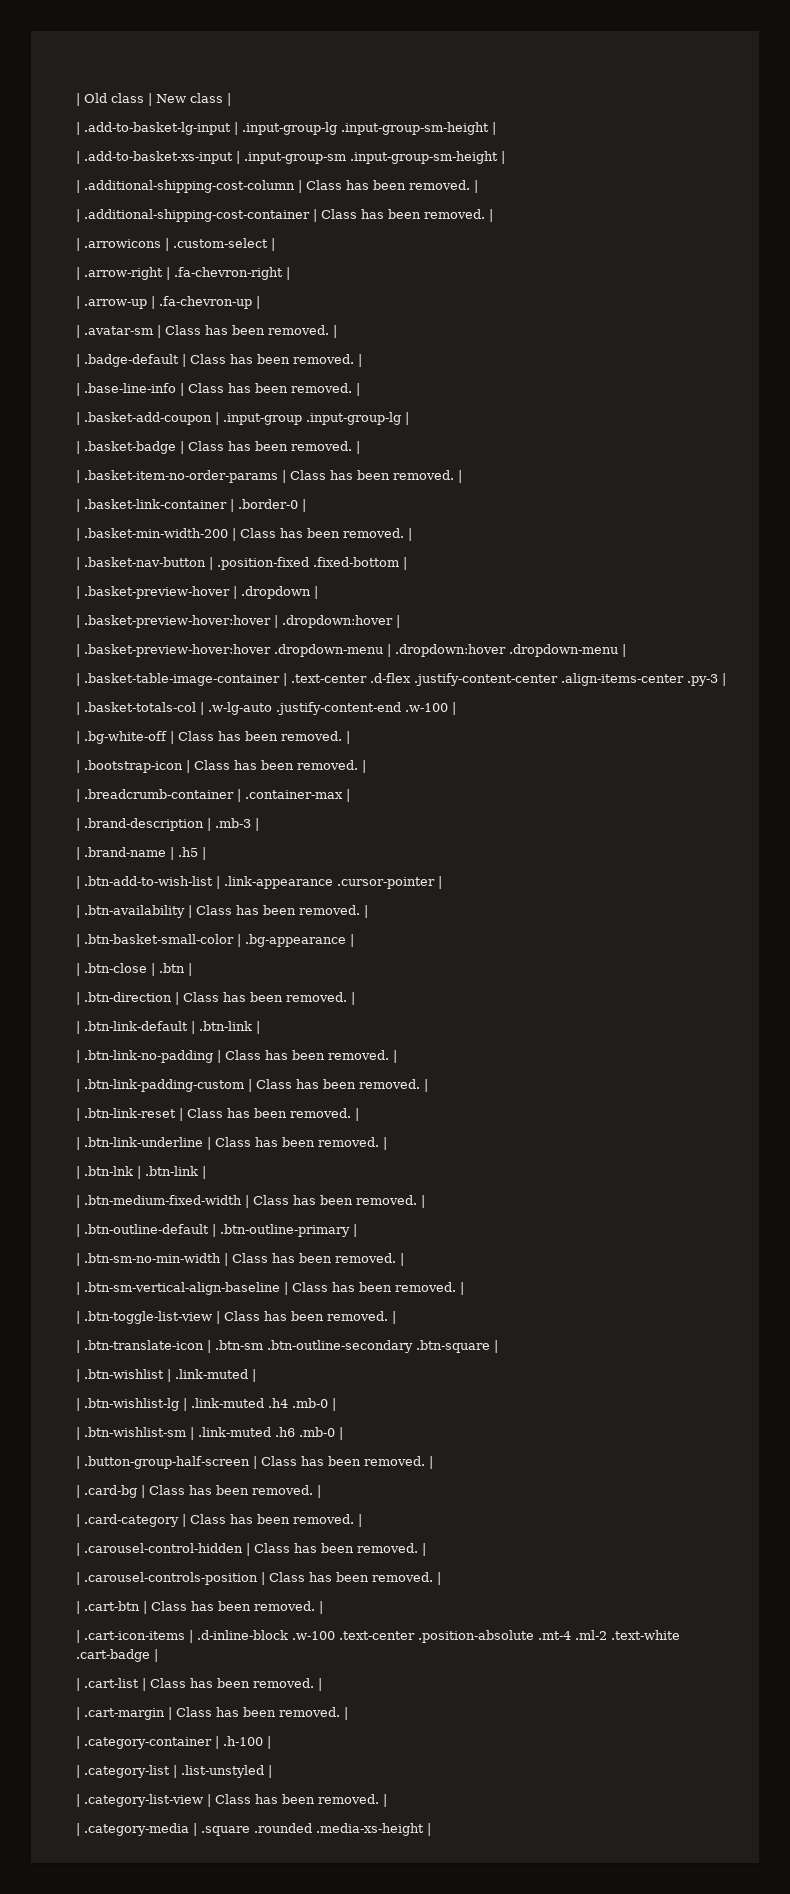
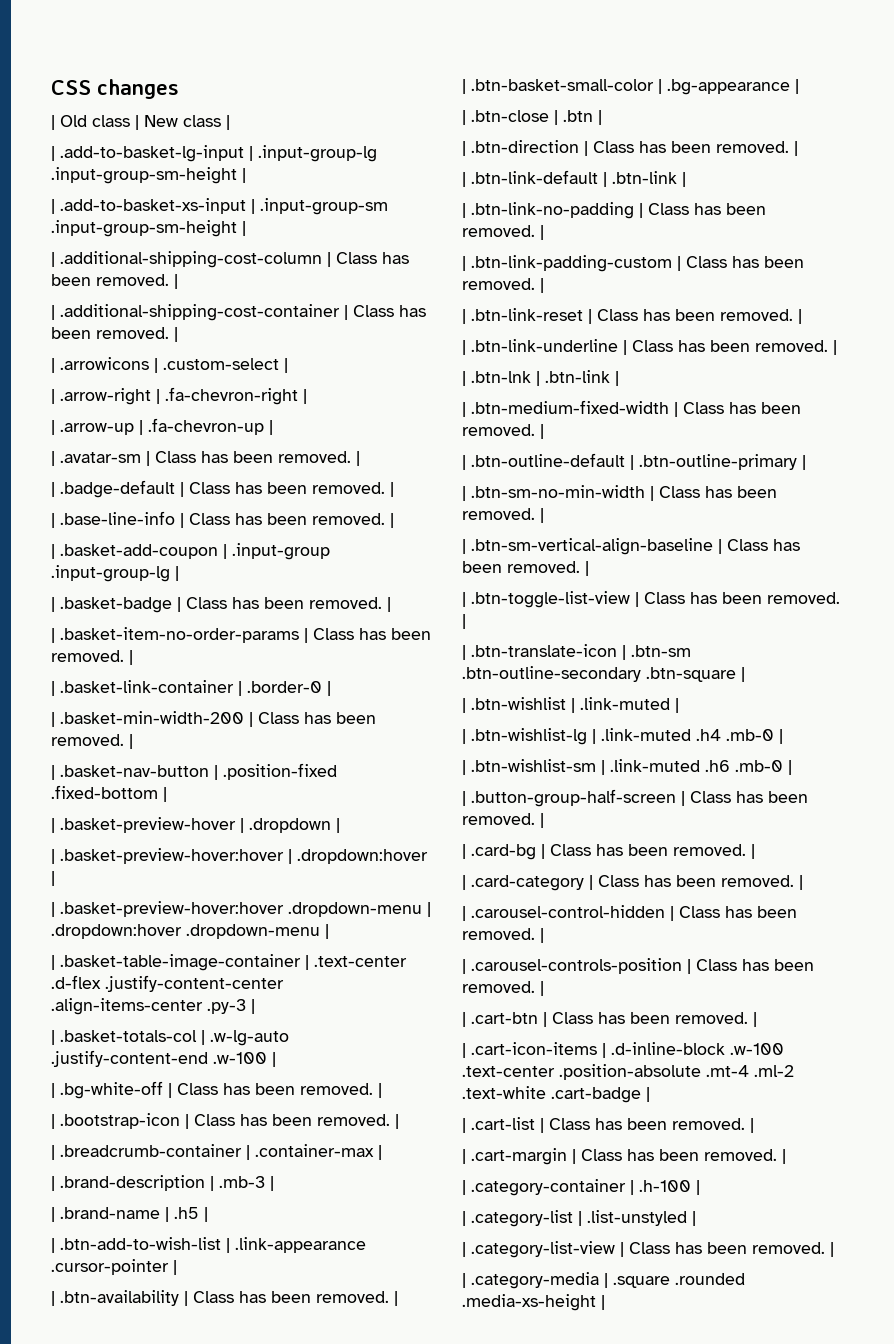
(76, 99) none -> [51,79,179,99] CSS changes //

